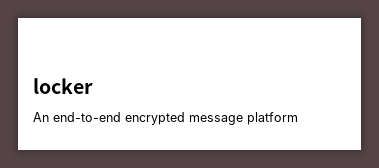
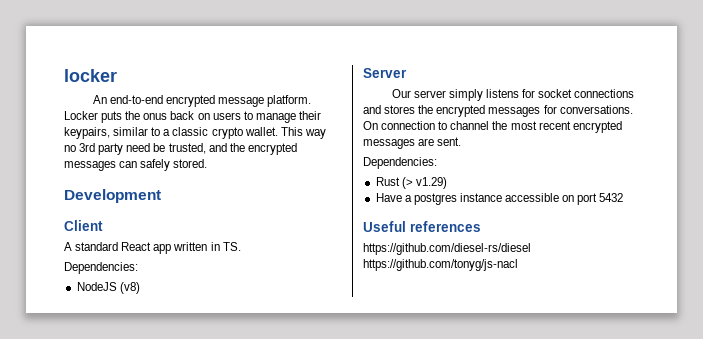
[247,112,298,125] platform -> [267,95,312,107] [64,111,321,123] [64,127,326,139] [64,143,297,155] [64,159,208,171] [64,189,161,203] [64,220,103,231] [64,242,241,254] [64,262,138,274] [76,282,140,294] [363,68,407,78] [391,89,635,101] [363,105,633,117] [363,121,622,133] [363,137,462,149] [363,157,437,169] [375,177,447,189] [375,193,624,205] [363,221,481,232] [363,243,531,255] [363,259,518,271] platform. Locker puts the onus back on users to manage their keypairs, similar to a classic crypto wallet. This way no 3rd party need be trusted, and the encrypted messages can safely stored. // Development // Client // A standard React app written in TS. // Dependencies: // NodeJS (v8) // Server // Our server simply listens for socket connections and stores the encrypted messages for conversations. On connection to channel the most recent encrypted messages are sent. // Dependencies: // Rust (> v1.29) // Have a postgres instance accessible on port 5432 // Useful references // https://github.com/diesel-rs/diesel https://github.com/tonyg/js-nacl

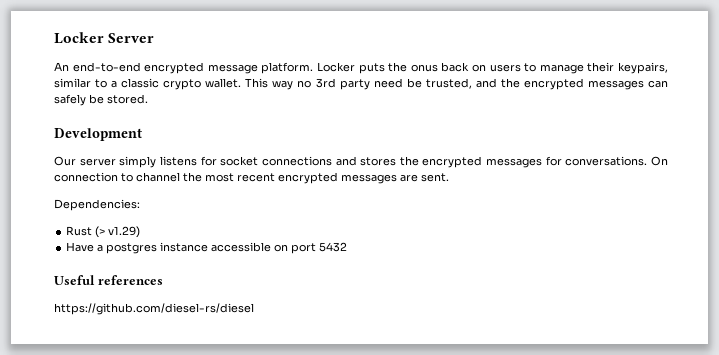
[64,69,117,82] locker -> [54,32,155,44] Locker Server
(171, 165) none -> [89,94,104,104] be
[64,220,103,231] [64,242,241,254] [64,262,138,274] [76,282,140,294] [363,68,407,78] // Client // A standard React app written in TS. // Dependencies: // NodeJS (v8) // Server -> (142, 134) none
[363,259,518,271] https://github.com/tonyg/js-nacl -> (254, 309) none

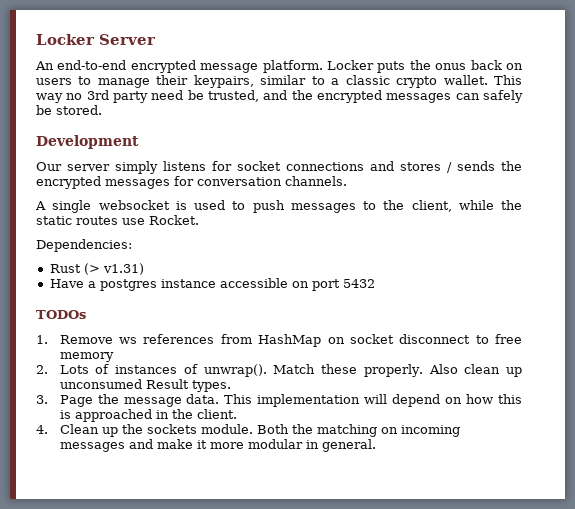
(397, 161) none -> [447,161,495,173] / sends
[565,156,669,166] [54,172,449,184] conversations. On connection to channel the most recent encrypted messages are sent. -> [197,176,347,186] [35,200,522,213] [36,215,199,225] conversation channels. // A single websocket is used to push messages to the client, while the static routes use Rocket.
[108,226,141,238] v1.29) -> [102,263,144,275] v1.31)
[54,275,163,285] [54,303,254,315] Useful references // https://github.com/diesel-rs/diesel -> [36,310,86,319] [36,334,522,347] [59,352,114,362] [36,364,522,377] [59,379,231,392] [36,394,522,407] [59,409,237,422] [36,424,460,437] [59,439,376,452] TODOs // 1. Remove ws references from HashMap on socket disconnect to free memory // 2. Lots of instances of unwrap(). Match these properly. Also clean up unconsumed Result types. // 3. Page the message data. This implementation will depend on how this is approached in the client. // 4. Clean up the sockets module. Both the matching on incoming messages and make it more modular in general.

